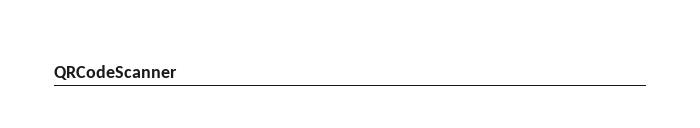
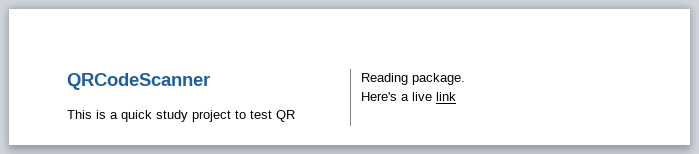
(177, 72) none -> [67,110,295,122] [361,73,465,85] [361,92,456,101] // This is a quick study project to test QR Reading package. // Here's a live link

